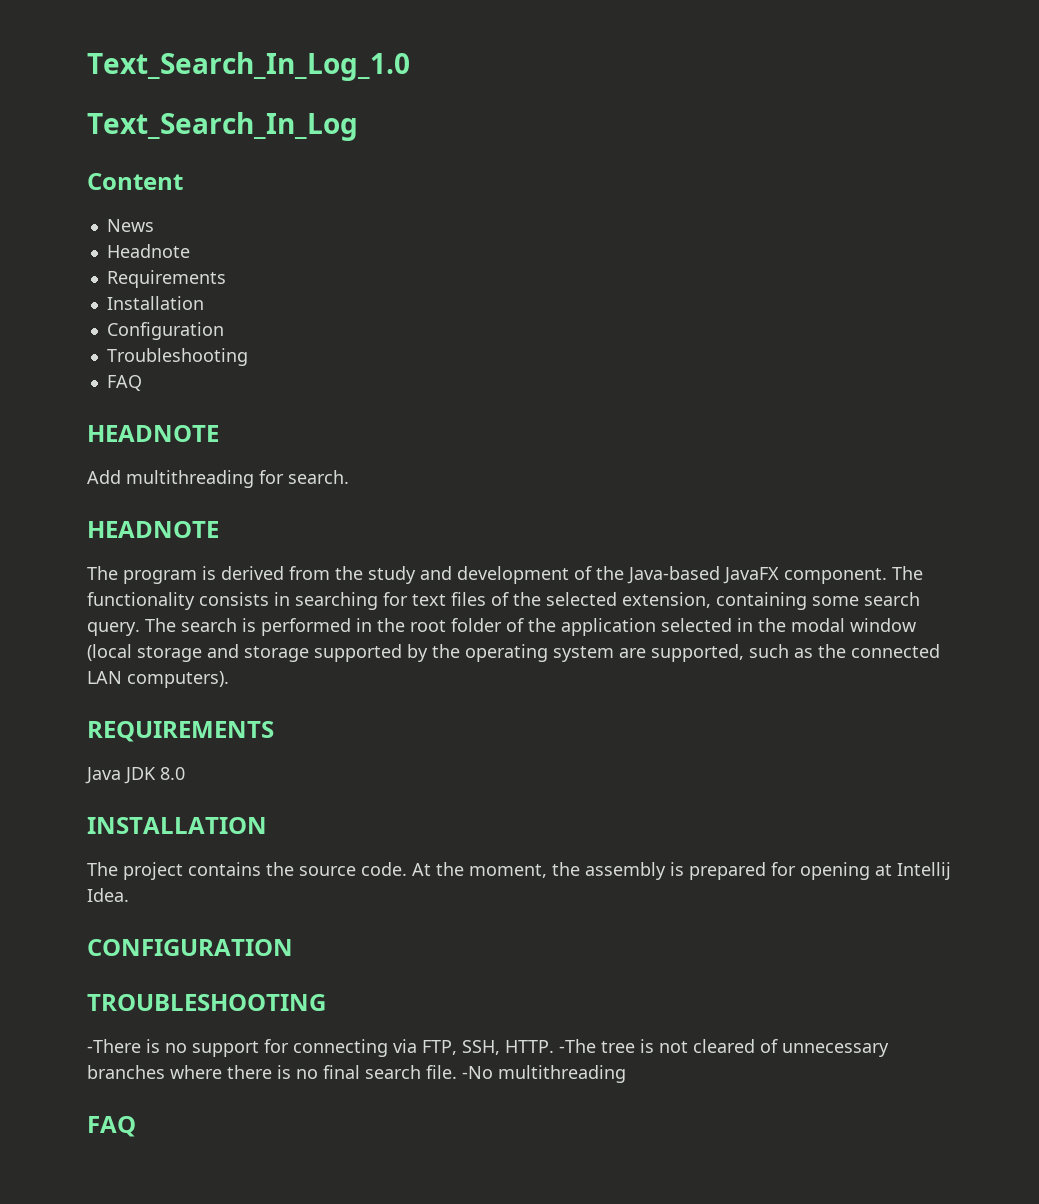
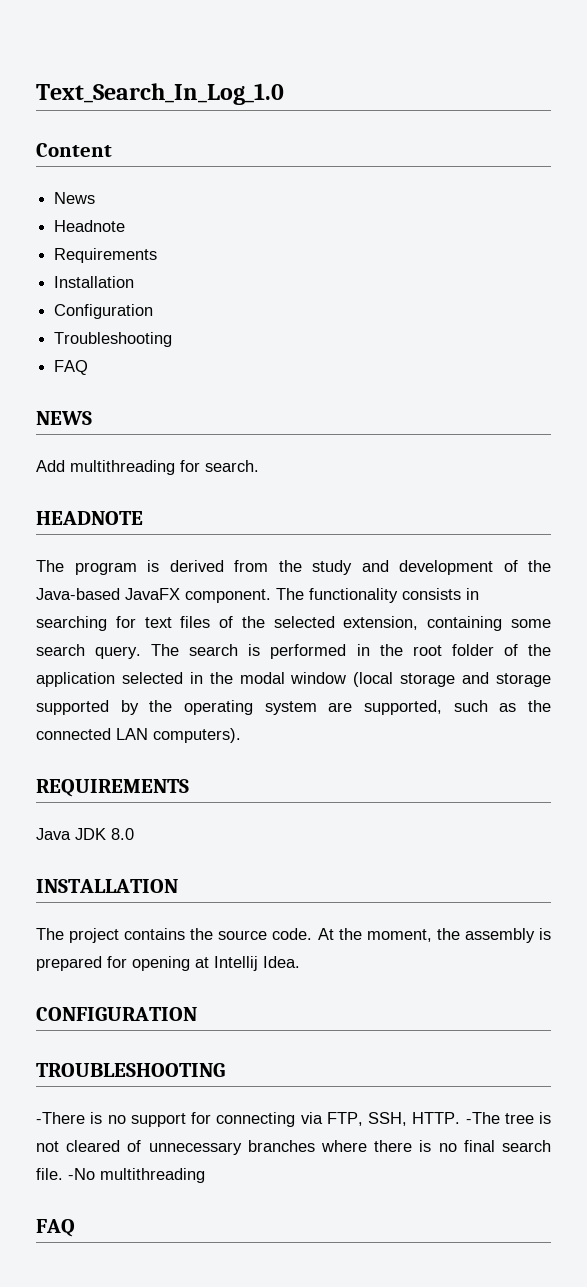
[87,112,358,141] // Text_Search_In_Log -> (284, 94) none
[87,425,219,442] HEADNOTE -> [36,411,92,425] NEWS

